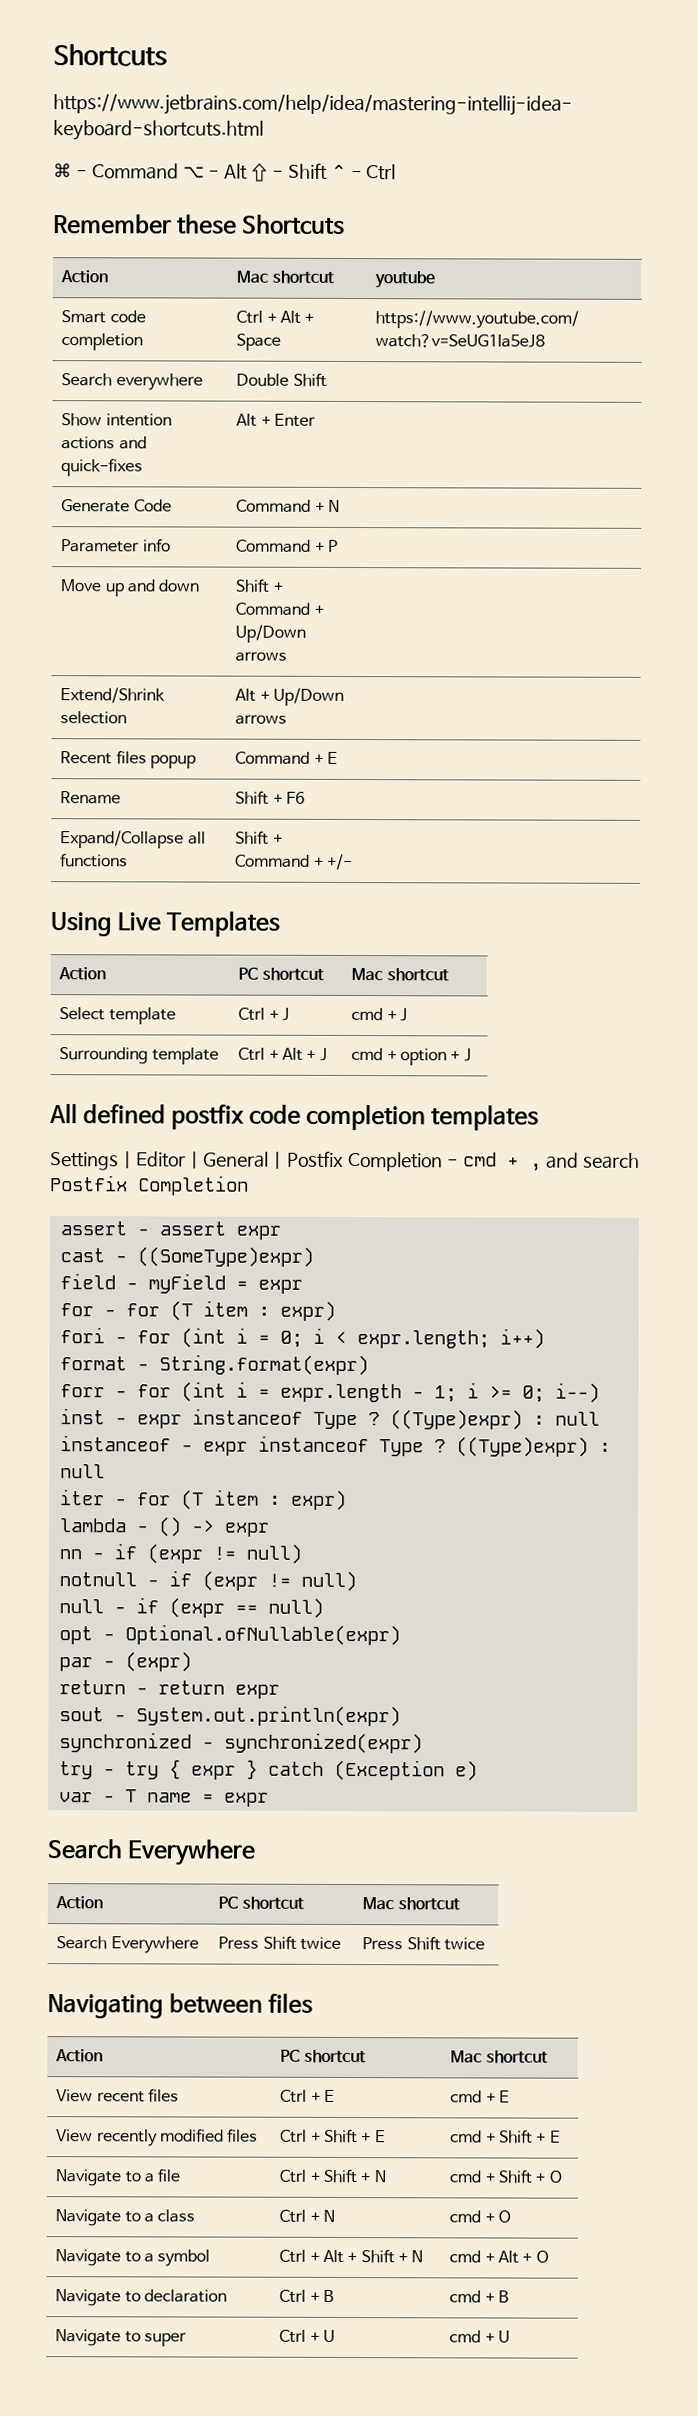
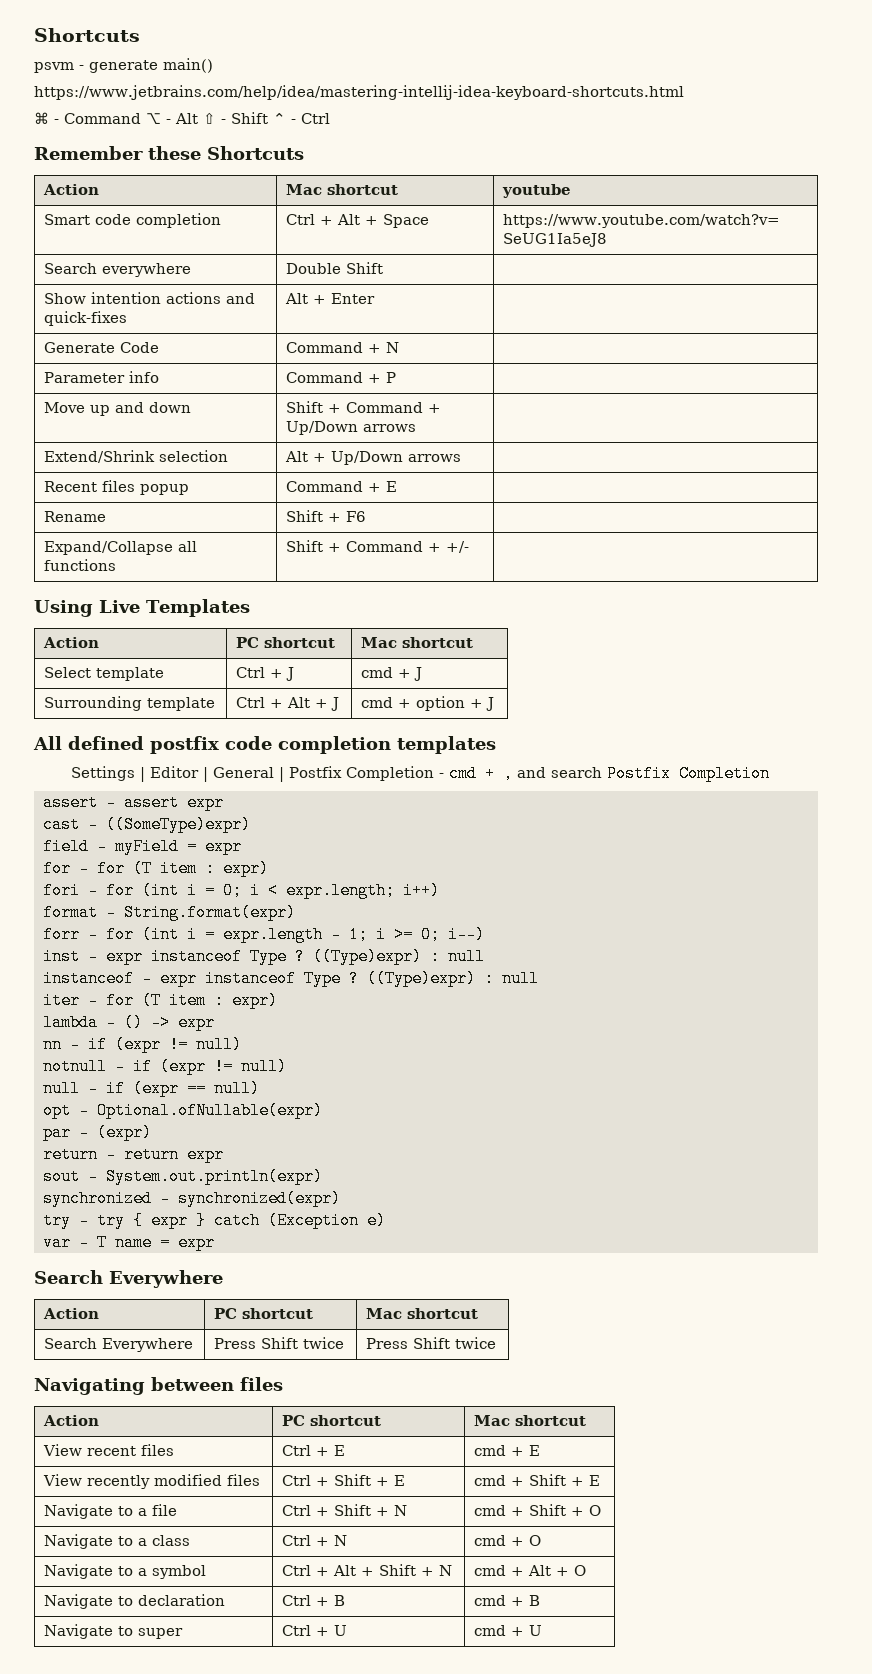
[53,44,167,67] Shortcuts -> [34,28,140,42] [34,58,213,73] Shortcuts // psvm - generate main()

